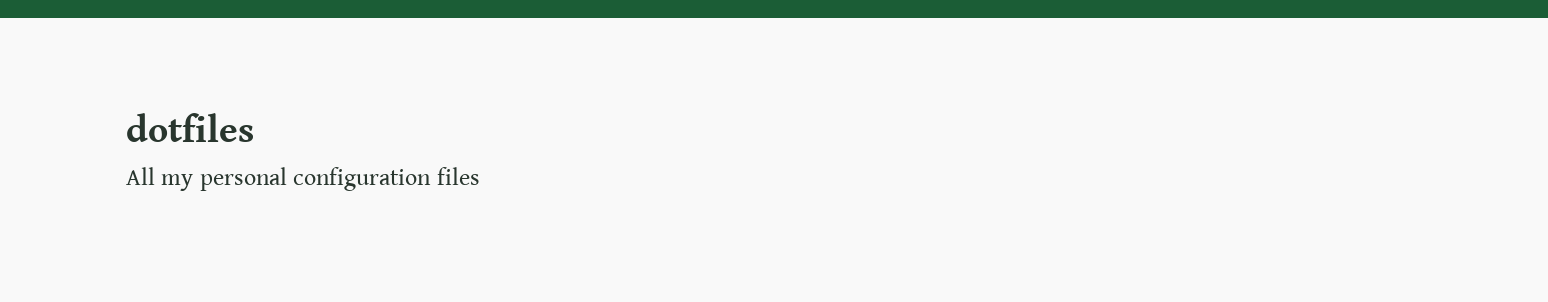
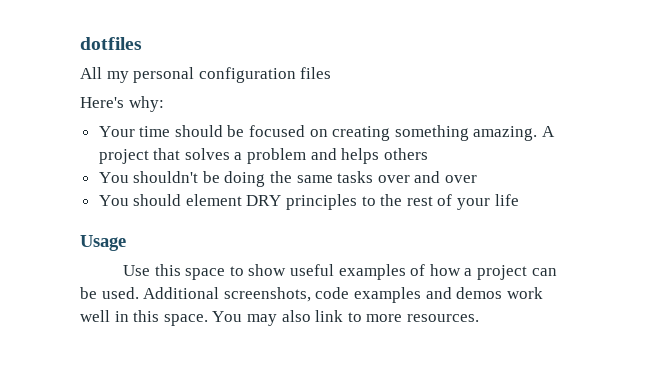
(480, 176) none -> [80,96,164,112] [98,125,556,141] [98,148,428,164] [98,171,478,187] [98,194,519,210] [80,235,126,251] [123,264,557,280] [80,287,543,303] [80,310,479,326] // Here's why: // Your time should be focused on creating something amazing. A project that solves a problem and helps others // You shouldn't be doing the same tasks over and over // You should element DRY principles to the rest of your life // Usage // Use this space to show useful examples of how a project can be used. Additional screenshots, code examples and demos work well in this space. You may also link to more resources.

